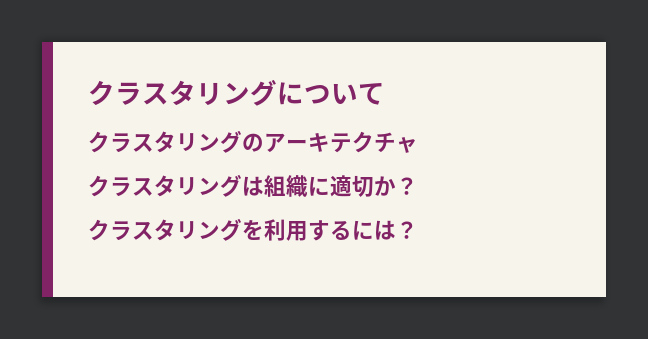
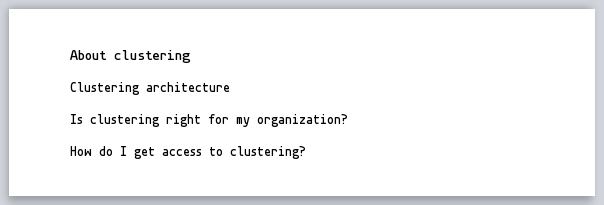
[88,79,385,106] [88,130,418,153] [88,174,418,197] [88,218,418,241] クラスタリングについて // クラスタリングのアーキテクチャ // クラスタリングは組織に適切か？ // クラスタリングを利用するには？ -> [70,50,191,63] [70,82,230,95] [70,114,348,127] [70,146,306,159] About clustering // Clustering architecture // Is clustering right for my organization? // How do I get access to clustering?

